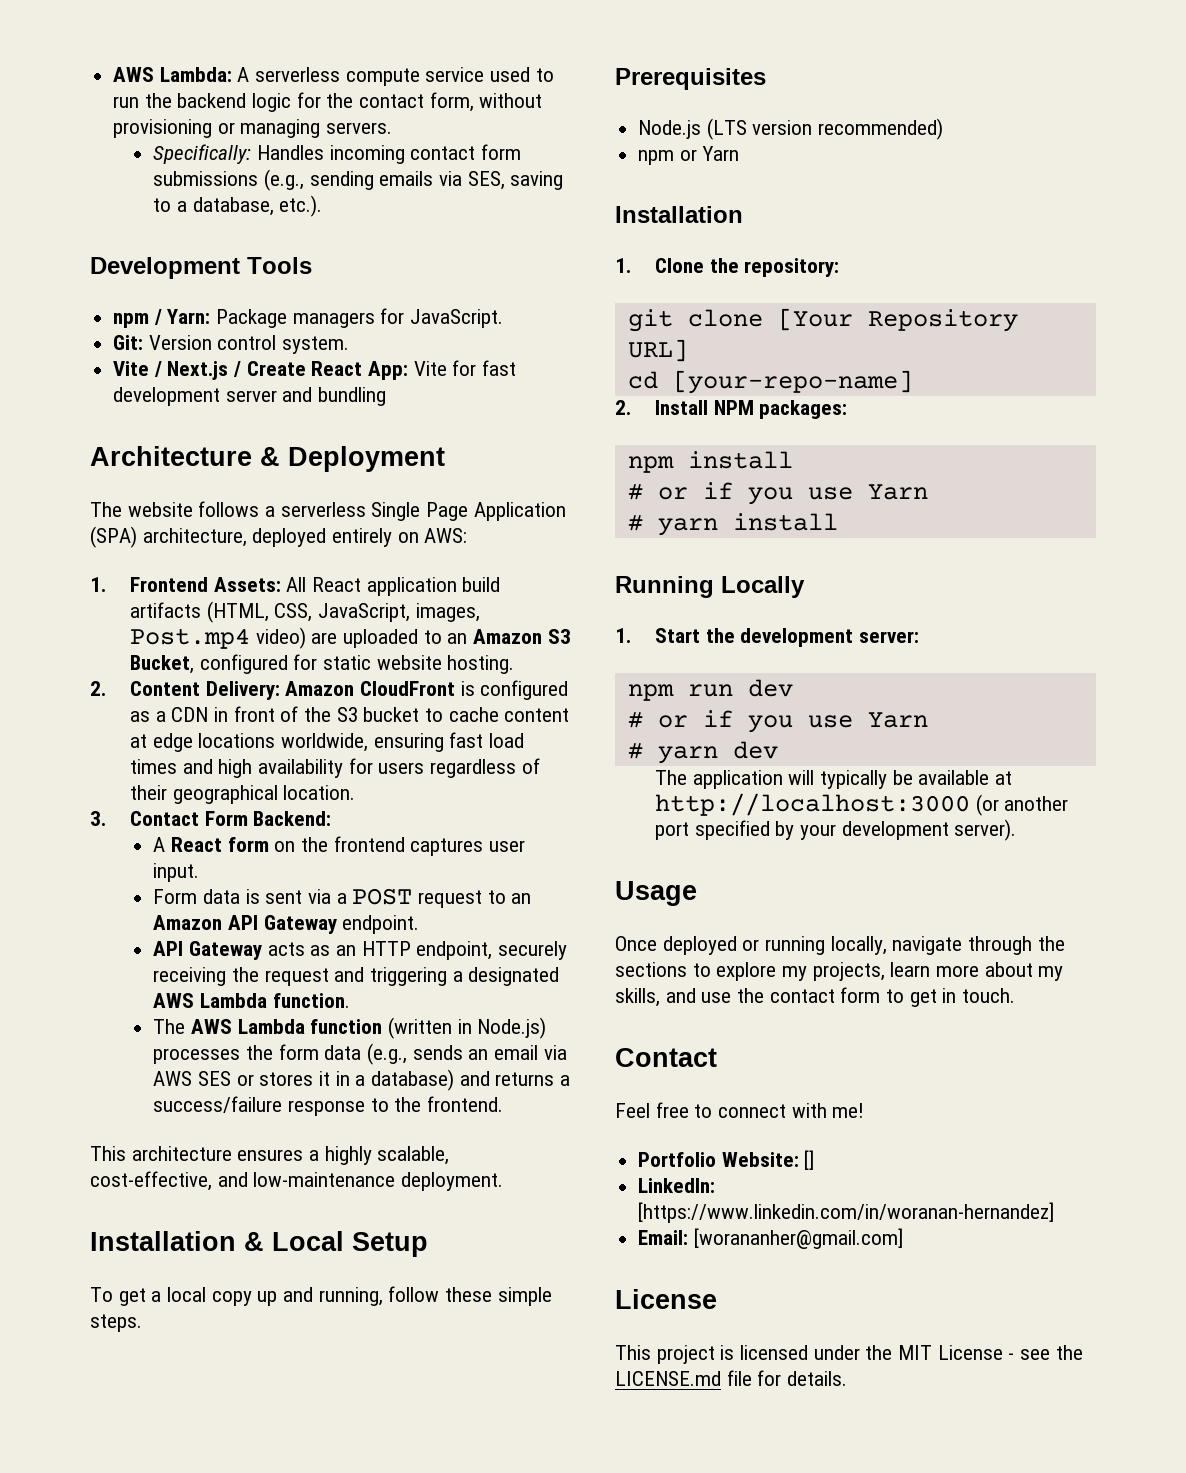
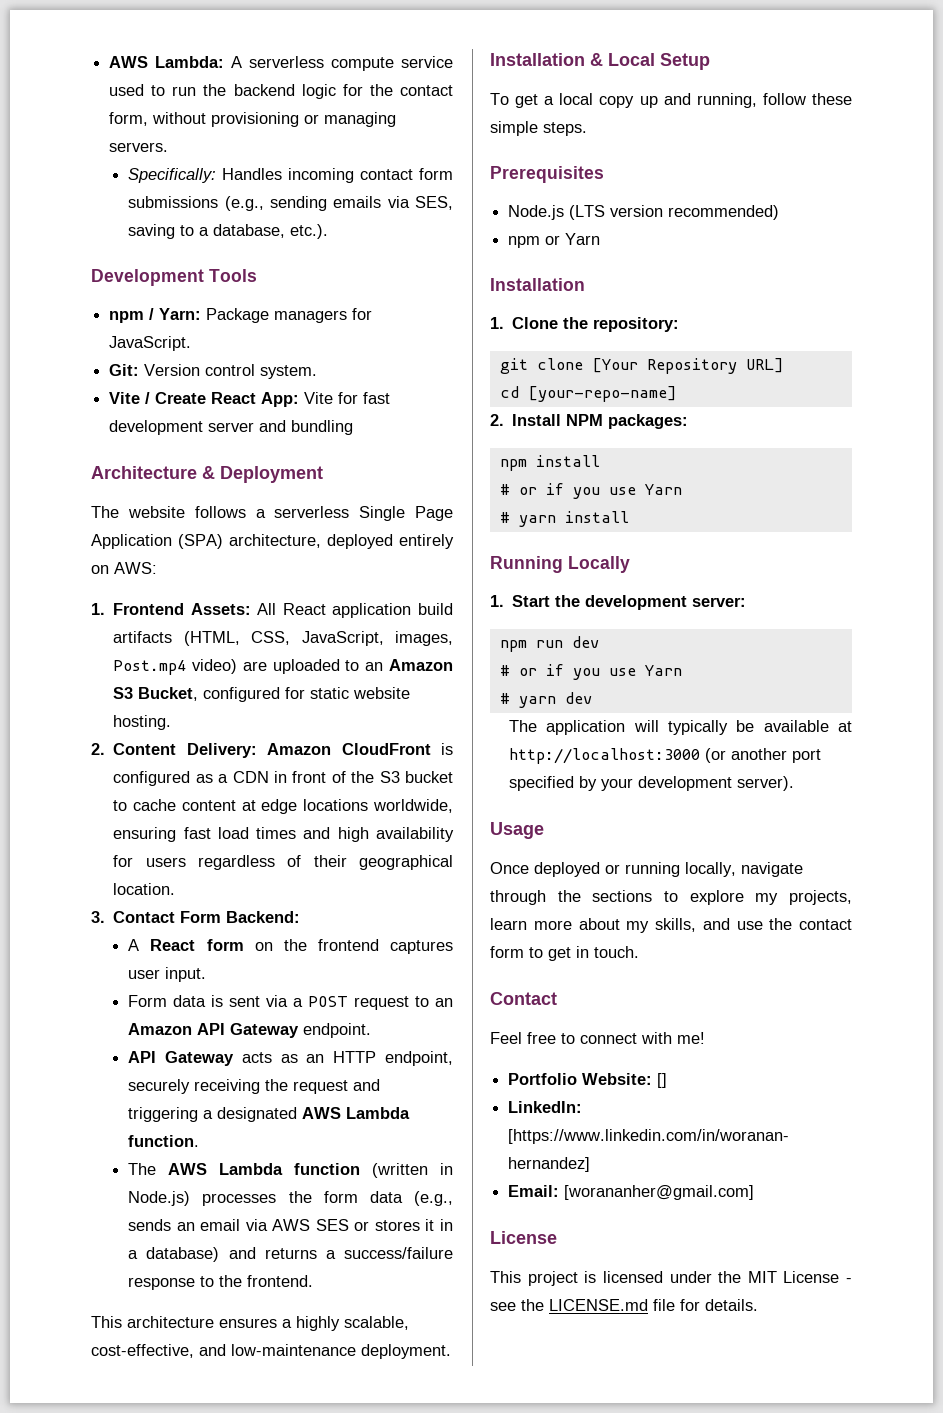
[167,361,242,380] Next.js / -> (151, 398) none

